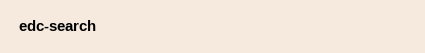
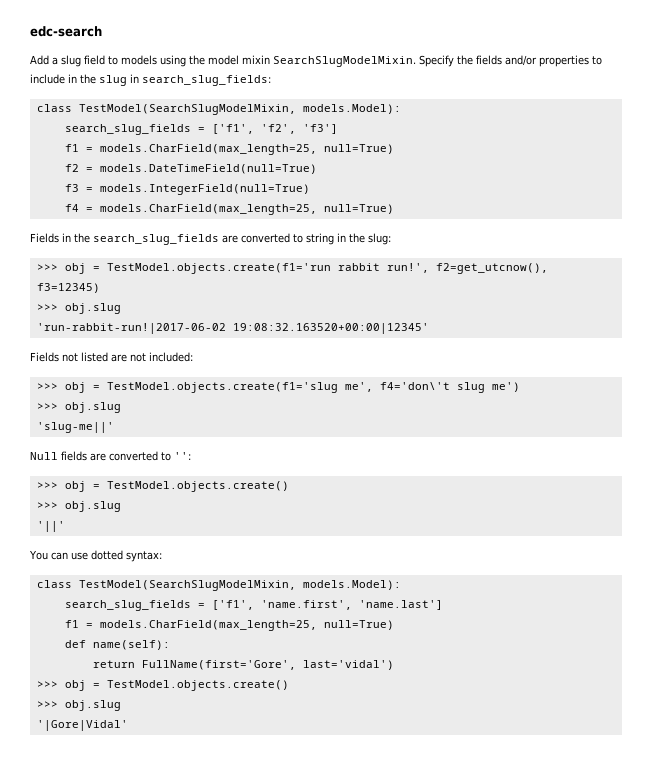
(96, 25) none -> [30,55,602,67] [30,74,271,86] [36,104,401,115] [64,124,338,135] [64,144,394,155] [64,164,317,174] [64,184,310,195] [64,204,394,215] [30,233,391,245] [36,263,548,274] [36,283,100,293] [36,303,121,314] [36,323,429,334] [30,352,193,362] [36,382,520,393] [36,402,121,413] [36,422,114,433] [30,451,191,461] [36,481,289,492] [36,501,121,512] [36,521,65,532] [29,550,162,562] [36,580,401,591] [64,600,443,611] [64,620,394,631] [64,640,170,650] [92,660,394,670] [36,680,289,691] [36,700,121,711] [36,720,128,731] // Add a slug field to models using the model mixin SearchSlugModelMixin. Specify the fields and/or properties to include in the slug in search_slug_fields: // class TestModel(SearchSlugModelMixin, models.Model): // search_slug_fields = ['f1', 'f2', 'f3'] // f1 = models.CharField(max_length=25, null=True) // f2 = models.DateTimeField(null=True) // f3 = models.IntegerField(null=True) // f4 = models.CharField(max_length=25, null=True) // Fields in the search_slug_fields are converted to string in the slug: // >>> obj = TestModel.objects.create(f1='run rabbit run!', f2=get_utcnow(), f3=12345) // >>> obj.slug // 'run-rabbit-run!|2017-06-02 19:08:32.163520+00:00|12345' // Fields not listed are not included: // >>> obj = TestModel.objects.create(f1='slug me', f4='don\'t slug me') // >>> obj.slug // 'slug-me||' // Null fields are converted to '': // >>> obj = TestModel.objects.create() // >>> obj.slug // '||' // You can use dotted syntax: // class TestModel(SearchSlugModelMixin, models.Model): // search_slug_fields = ['f1', 'name.first', 'name.last'] // f1 = models.CharField(max_length=25, null=True) // def name(self): // return FullName(first='Gore', last='vidal') // >>> obj = TestModel.objects.create() // >>> obj.slug // '|Gore|Vidal'

